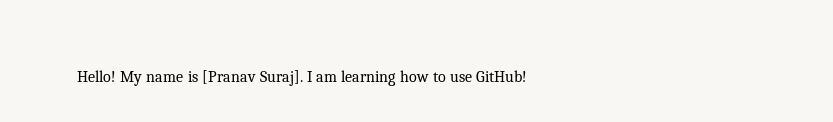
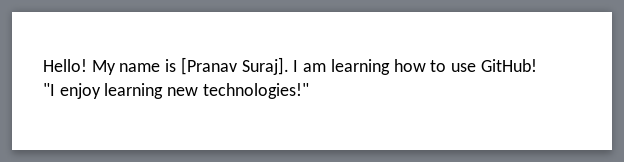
(528, 76) none -> [43,83,309,99] "I enjoy learning new technologies!"

